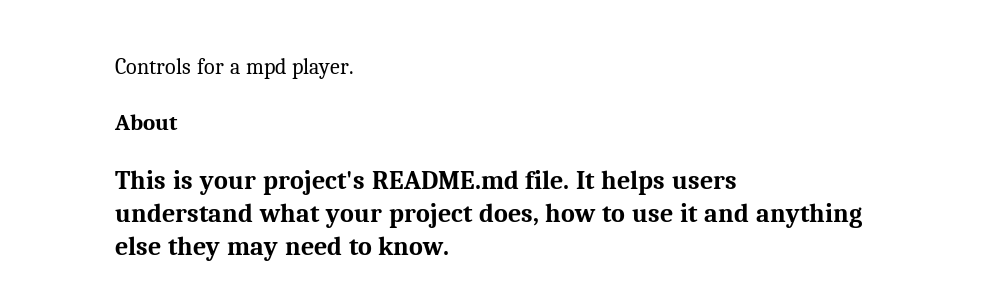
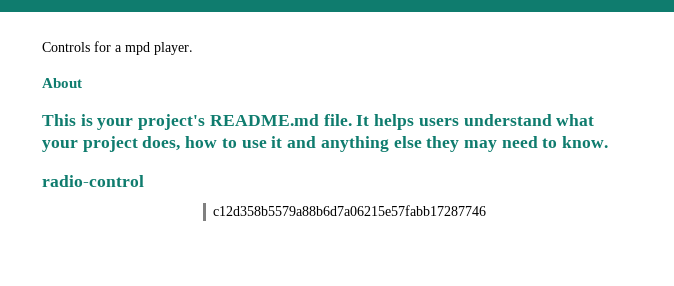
(450, 245) none -> [42,175,144,187] [213,205,487,216] // radio-control // c12d358b5579a88b6d7a06215e57fabb17287746

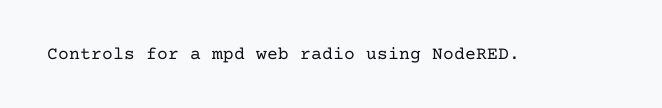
[154,42,193,55] [42,78,82,88] [42,114,595,130] [42,136,609,152] [42,175,144,187] [213,205,487,216] player. // About // This is your project's README.md file. It helps users understand what your project does, how to use it and anything else they may need to know. // radio-control // c12d358b5579a88b6d7a06215e57fabb17287746 -> [255,47,520,63] web radio using NodeRED.

